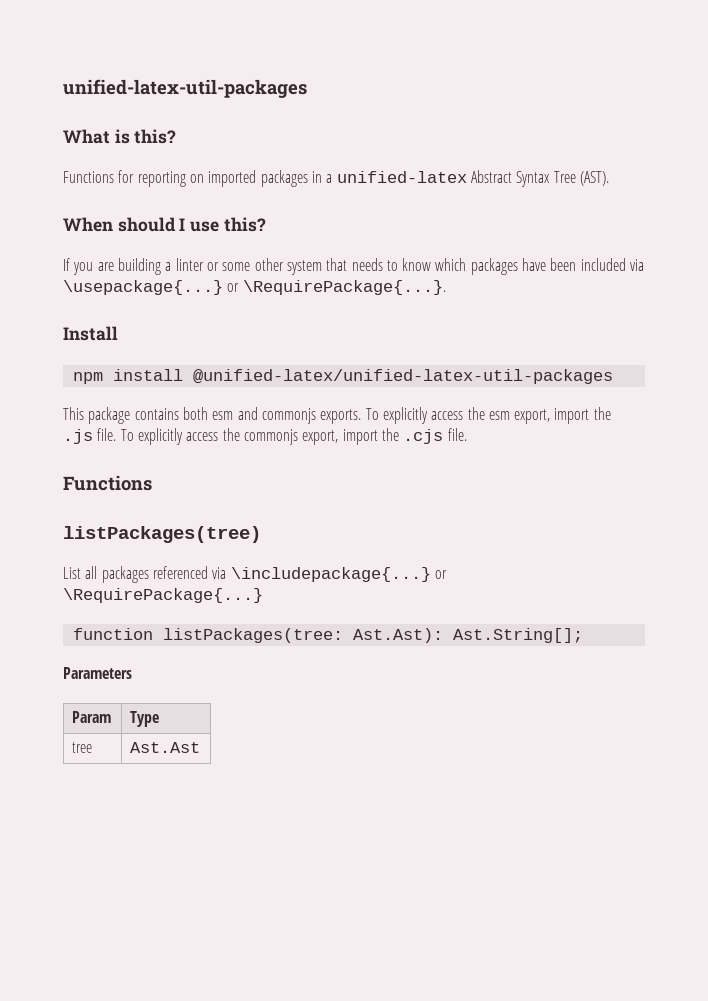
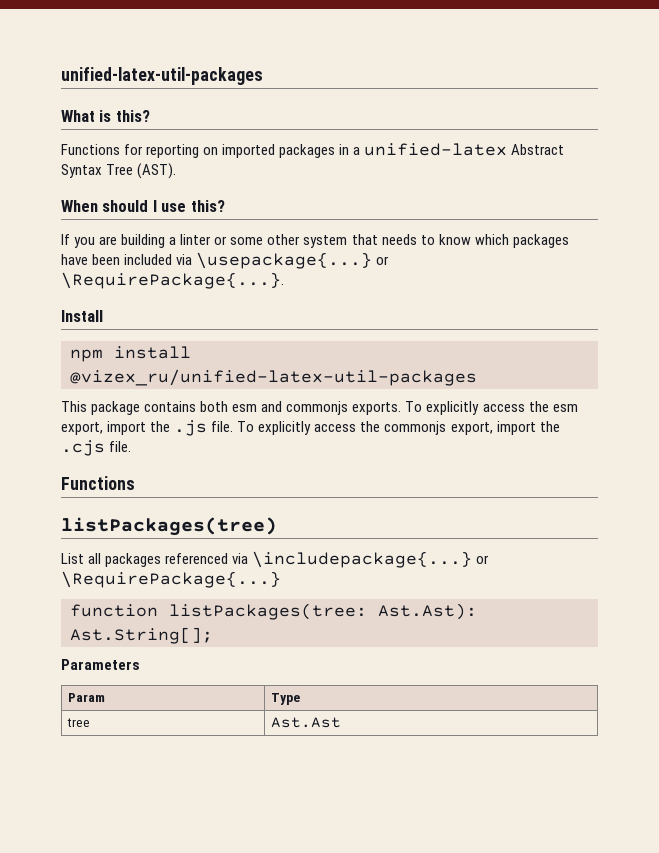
[192,369,613,384] @unified-latex/unified-latex-util-packages -> [70,369,477,386] @vizex_ru/unified-latex-util-packages

